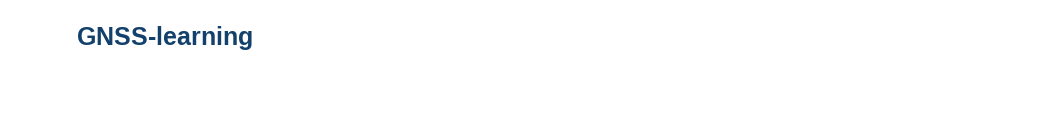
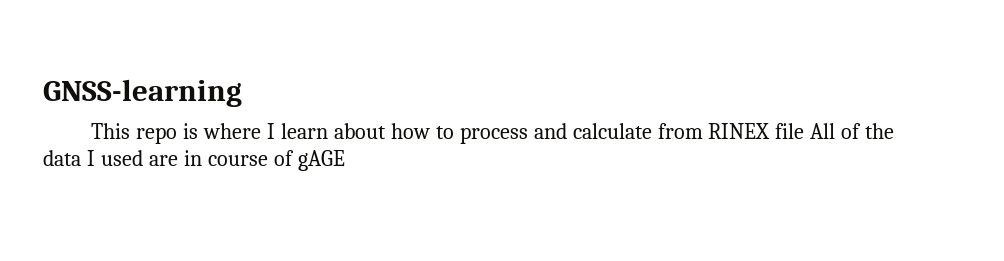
(253, 38) none -> [91,123,895,144] [43,150,345,171] // This repo is where I learn about how to process and calculate from RINEX file All of the data I used are in course of gAGE

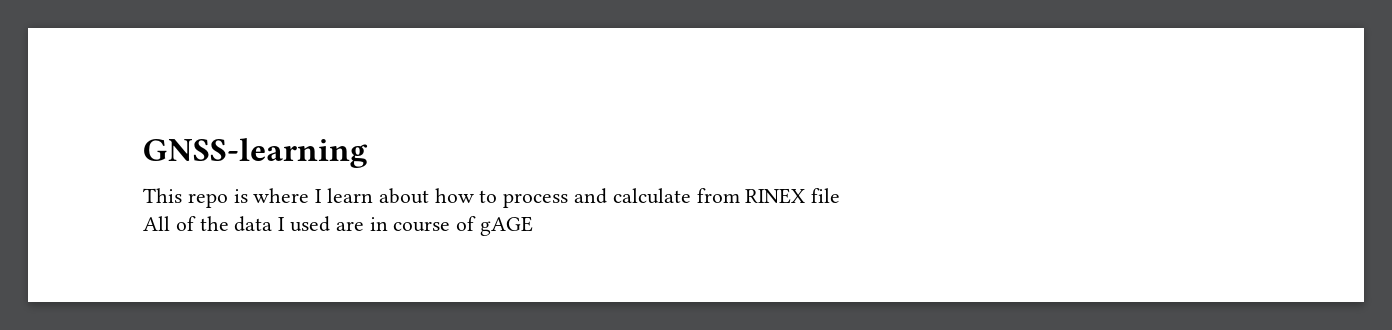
(805, 131) none -> (841, 195) //

